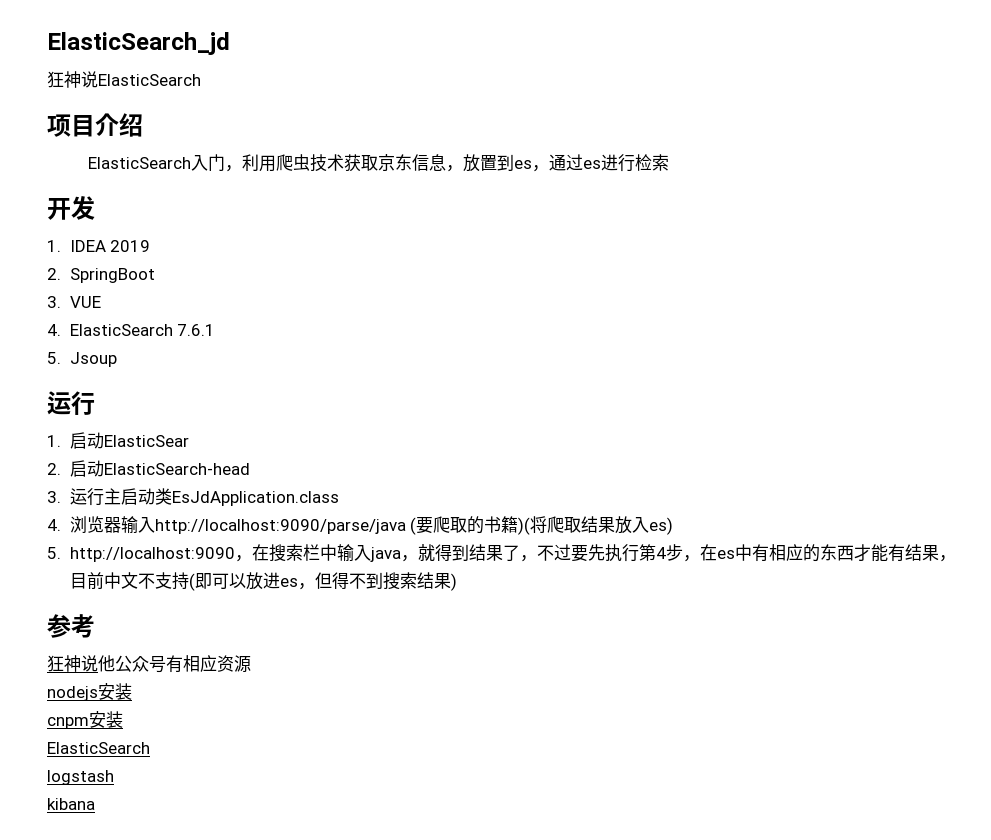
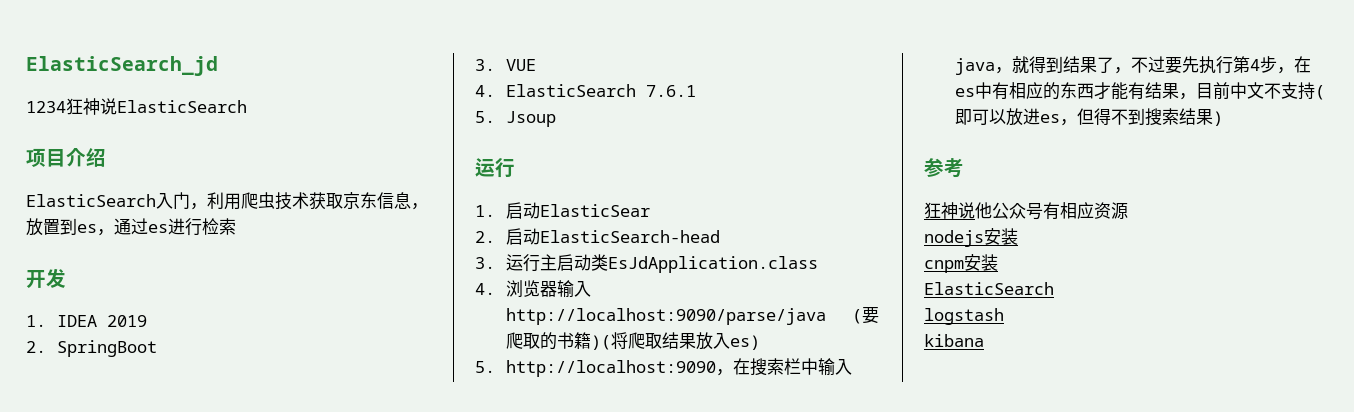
(230, 43) none -> [26,101,66,113] 1234

